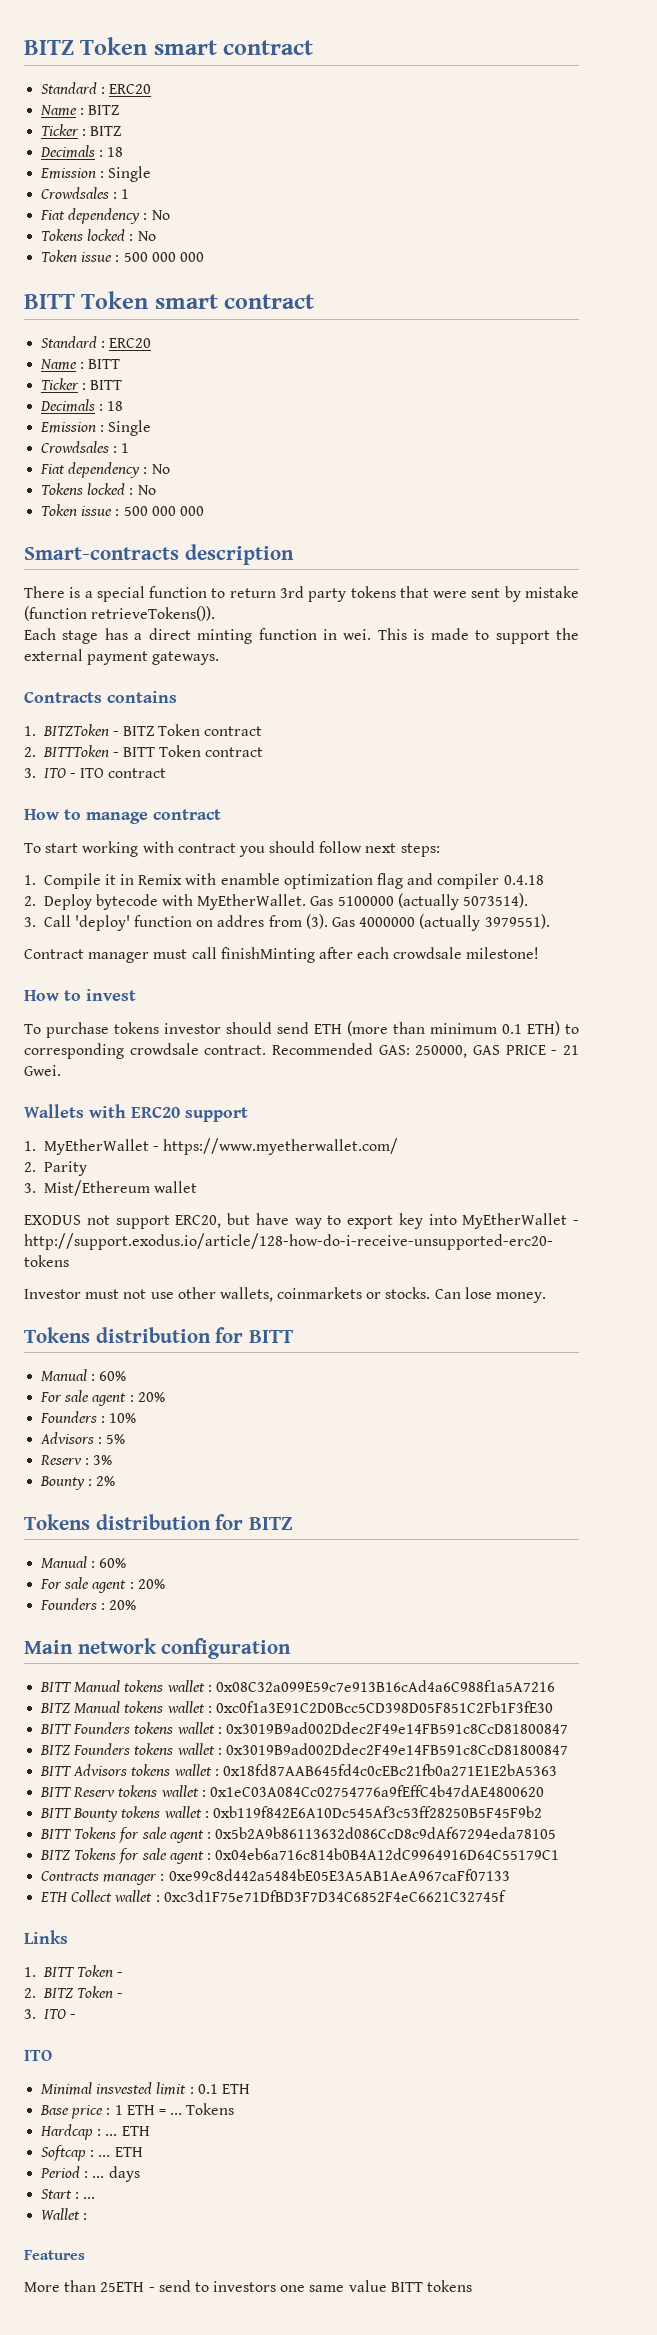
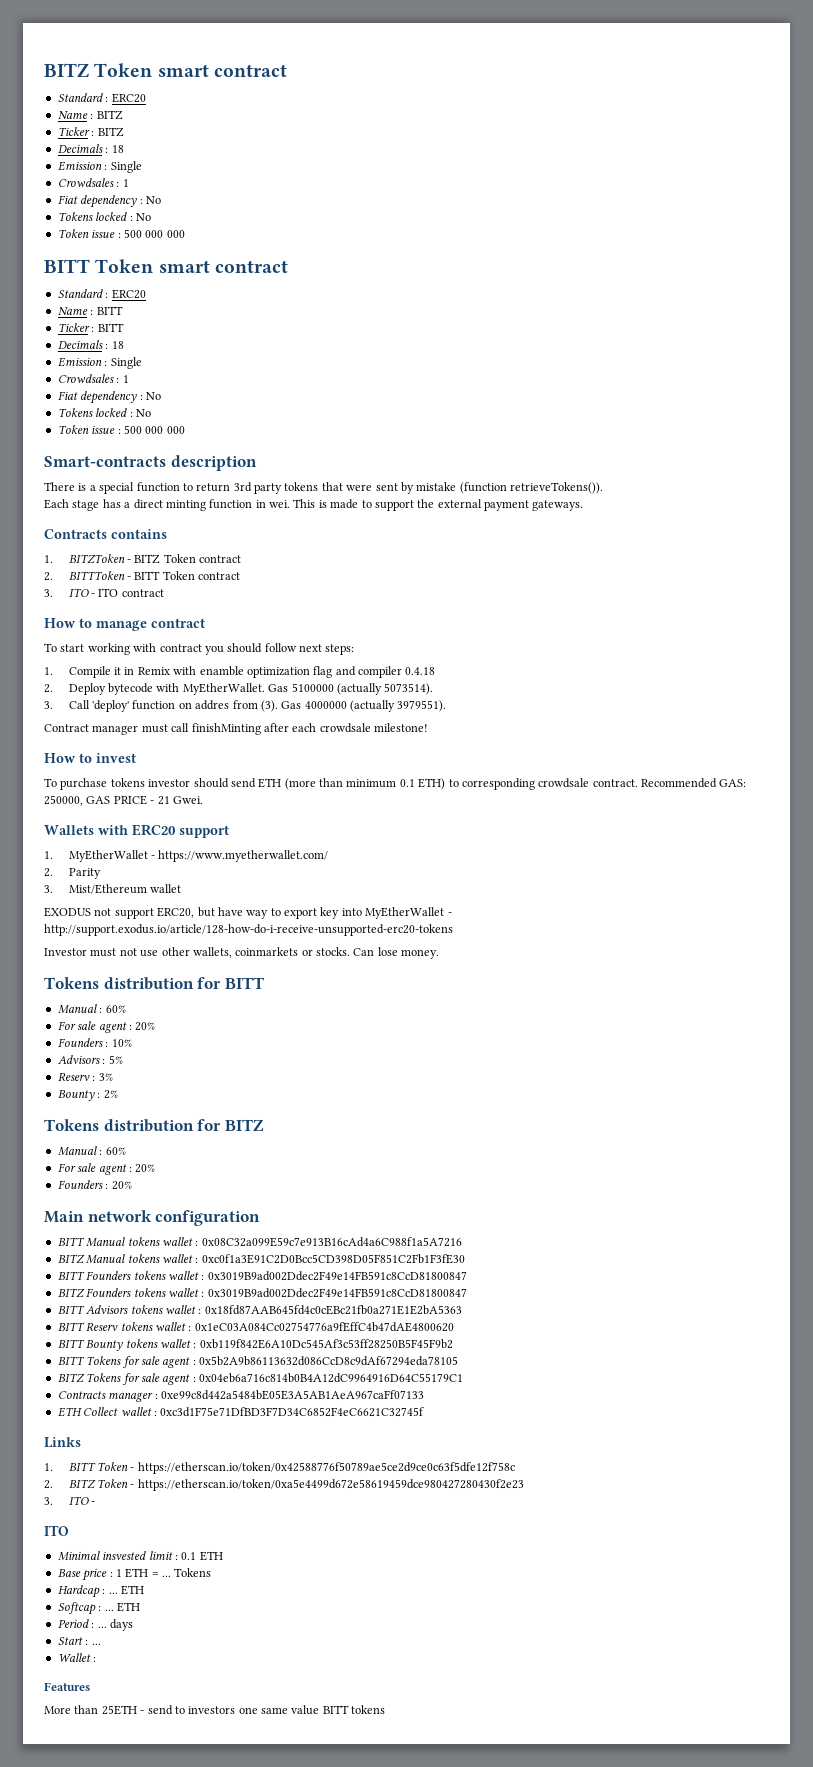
(124, 1974) none -> [137,1462,515,1474] https://etherscan.io/token/0x42588776f50789ae5ce2d9ce0c63f5dfe12f758c
(124, 1995) none -> [137,1479,524,1491] https://etherscan.io/token/0xa5e4499d672e58619459dce980427280430f2e23

